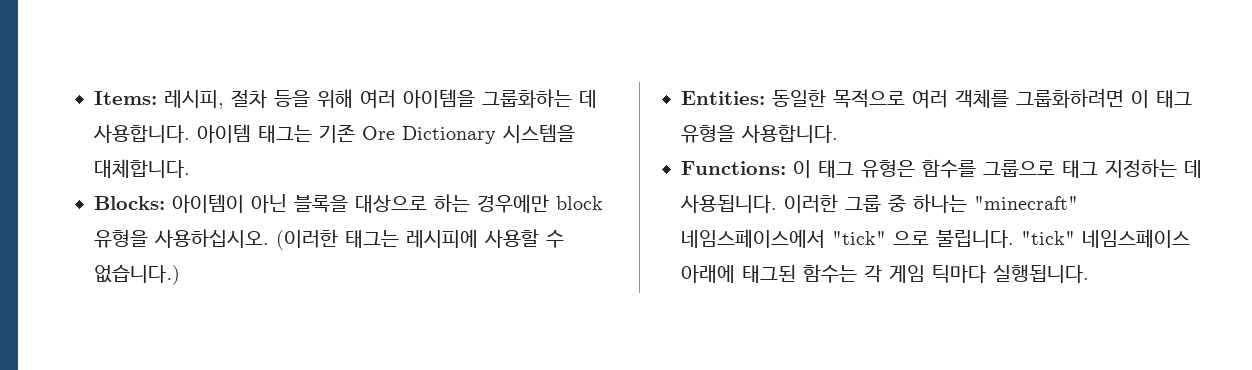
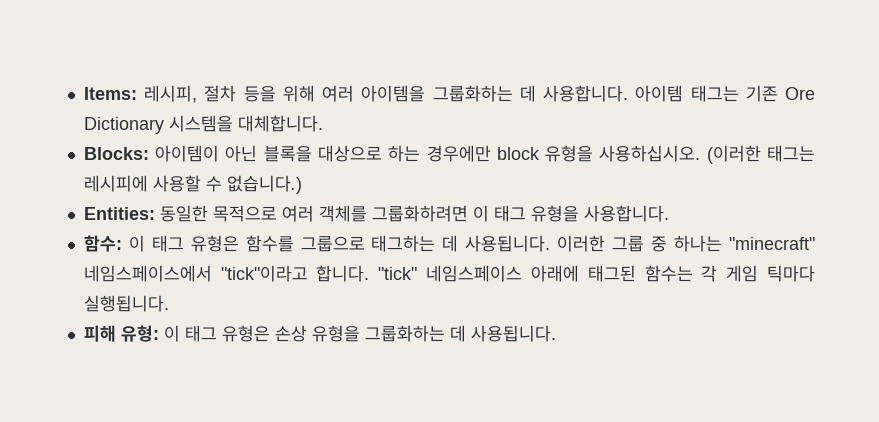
[681,161,786,175] Functions: -> [83,235,122,252] 함수:
[1062,159,1177,178] 태그 지정하는 -> [371,235,436,252] 태그하는
[832,230,1014,248] "tick" 으로 불립니다. -> [220,265,370,282] "tick"이라고 합니다.
(1089, 273) none -> [83,325,556,342] // 피해 유형: 이 태그 유형은 손상 유형을 그룹화하는 데 사용됩니다.

